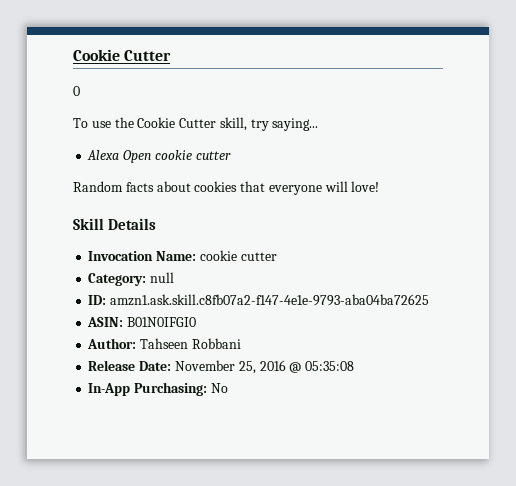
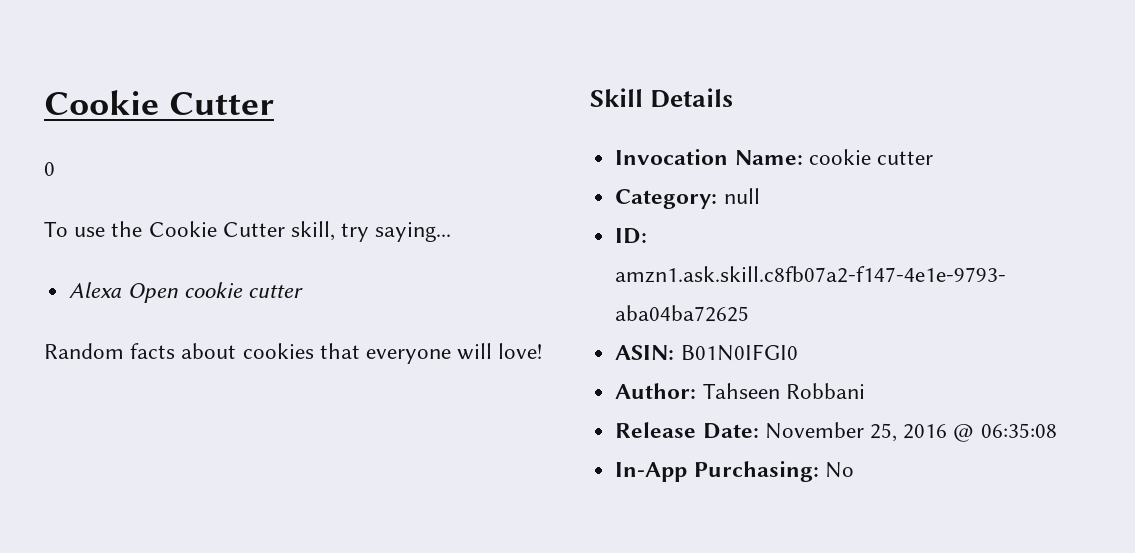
[305,361,355,371] 05:35:08 -> [980,423,1057,438] 06:35:08

